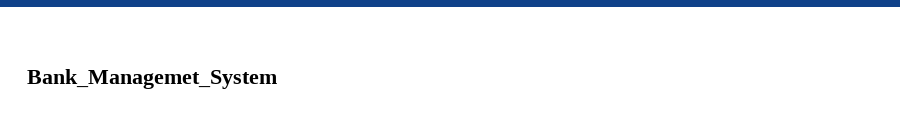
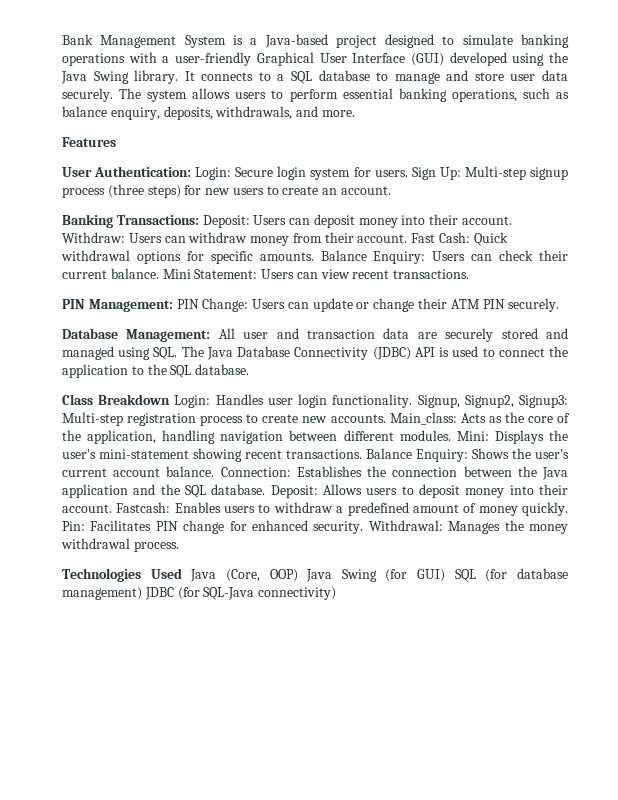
[27,69,277,89] Bank_Managemet_System -> [62,34,569,48] [62,52,568,66] [61,70,568,84] [62,88,569,102] [62,106,355,120] [62,137,116,147] [62,166,568,180] [62,184,392,198] [62,214,513,228] [62,232,508,246] [61,250,568,264] [62,268,470,279] [62,298,560,312] [62,328,568,342] [62,346,568,360] [62,364,250,378] [62,394,568,408] [62,412,570,426] [62,430,568,444] [62,448,569,462] [62,466,568,480] [62,484,568,498] [62,502,568,516] [62,520,568,534] [61,538,179,552] [62,568,568,582] [62,587,337,600] Bank Management System is a Java-based project designed to simulate banking operations with a user-friendly Graphical User Interface (GUI) developed using the Java Swing library. It connects to a SQL database to manage and store user data securely. The system allows users to perform essential banking operations, such as balance enquiry, deposits, withdrawals, and more. // Features // User Authentication: Login: Secure login system for users. Sign Up: Multi-step signup process (three steps) for new users to create an account. // Banking Transactions: Deposit: Users can deposit money into their account. Withdraw: Users can withdraw money from their account. Fast Cash: Quick withdrawal options for specific amounts. Balance Enquiry: Users can check their current balance. Mini Statement: Users can view recent transactions. // PIN Management: PIN Change: Users can update or change their ATM PIN securely. // Database Management: All user and transaction data are securely stored and managed using SQL. The Java Database Connectivity (JDBC) API is used to connect the application to the SQL database. // Class Breakdown Login: Handles user login functionality. Signup, Signup2, Signup3: Multi-step registration process to create new accounts. Main_class: Acts as the core of the application, handling navigation between different modules. Mini: Displays the user's mini-statement showing recent transactions. Balance Enquiry: Shows the user's current account balance. Connection: Establishes the connection between the Java application and the SQL database. Deposit: Allows users to deposit money into their account. Fastcash: Enables users to withdraw a predefined amount of money quickly. Pin: Facilitates PIN change for enhanced security. Withdrawal: Manages the money withdrawal process. // Technologies Used Java (Core, OOP) Java Swing (for GUI) SQL (for database management) JDBC (for SQL-Java connectivity)

